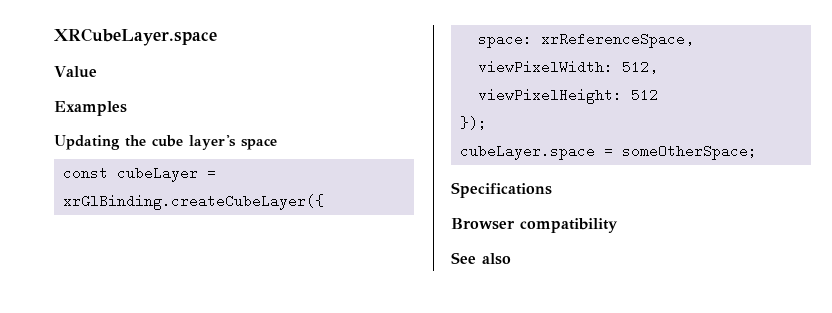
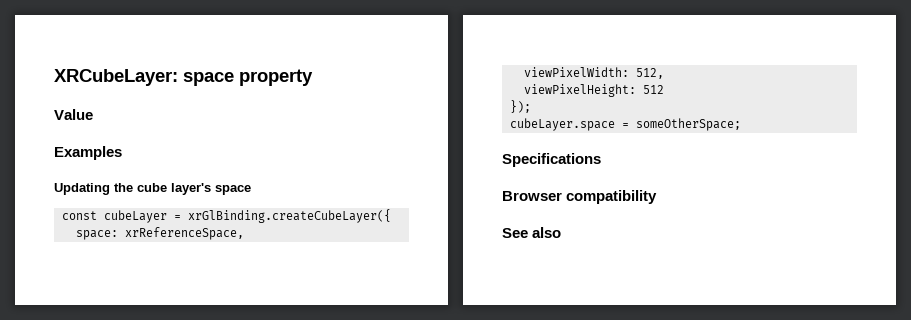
[54,28,217,46] XRCubeLayer.space -> [54,69,313,86] XRCubeLayer: space property

